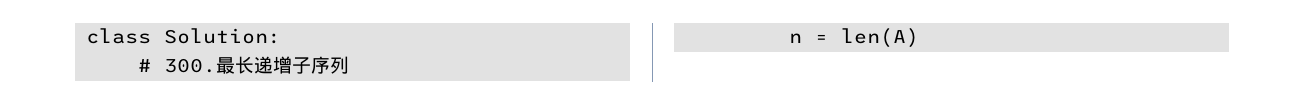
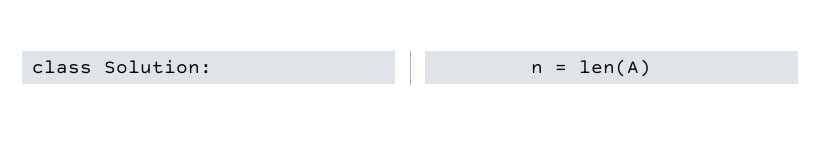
[137,56,349,74] // # 300.最长递增子序列 -> (212, 67) none

